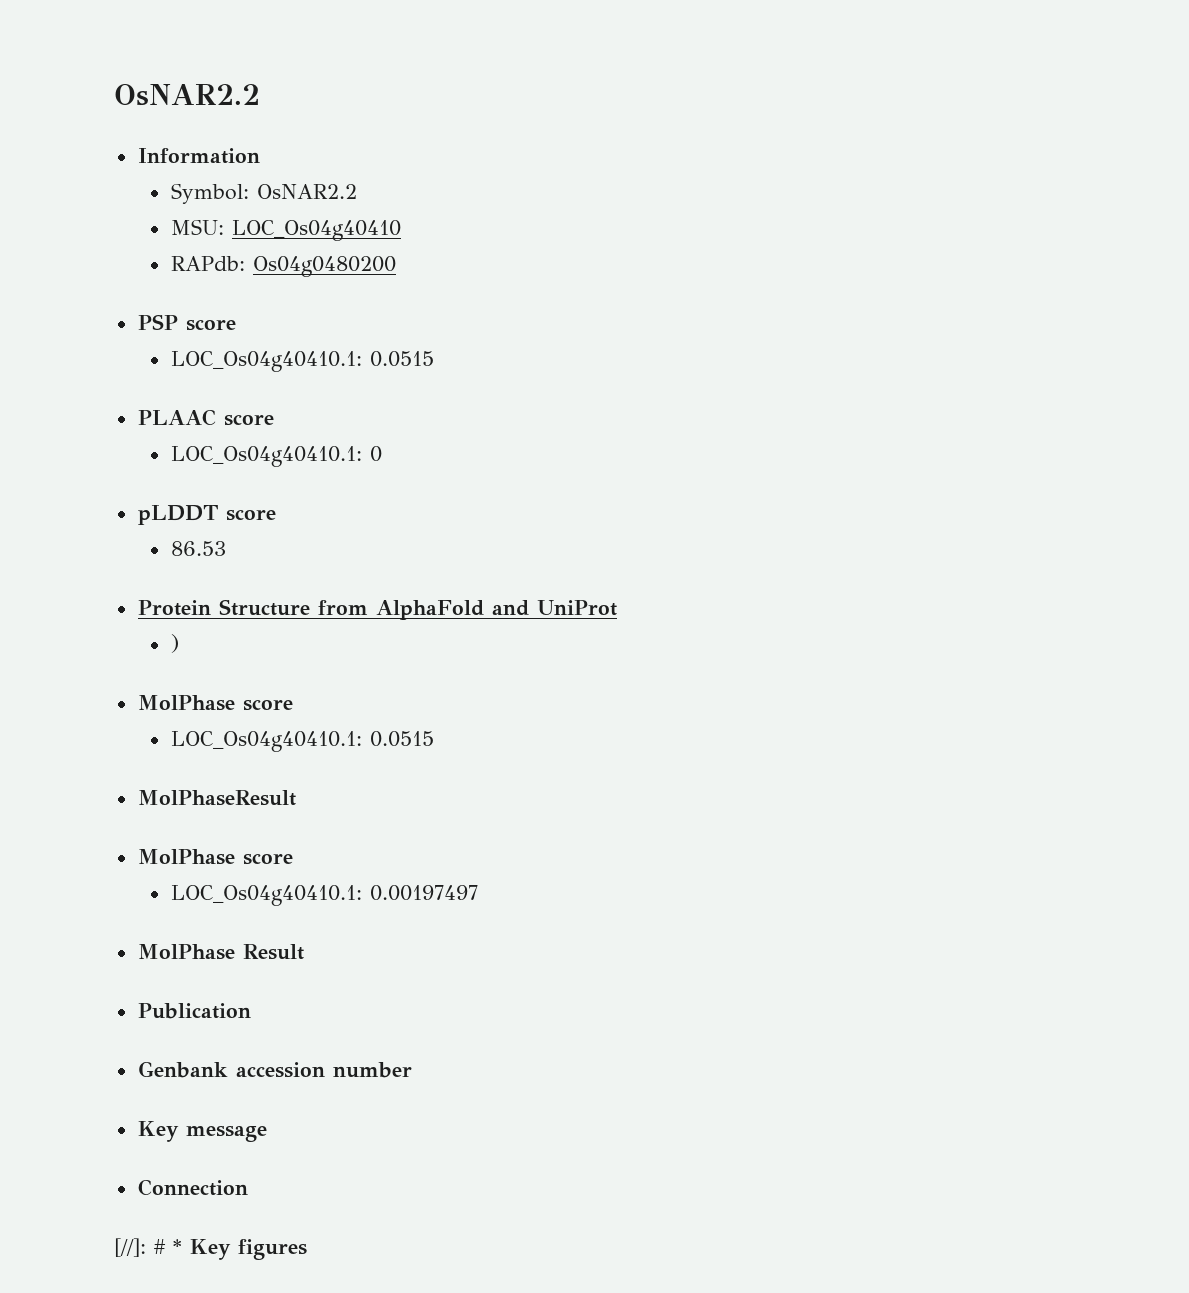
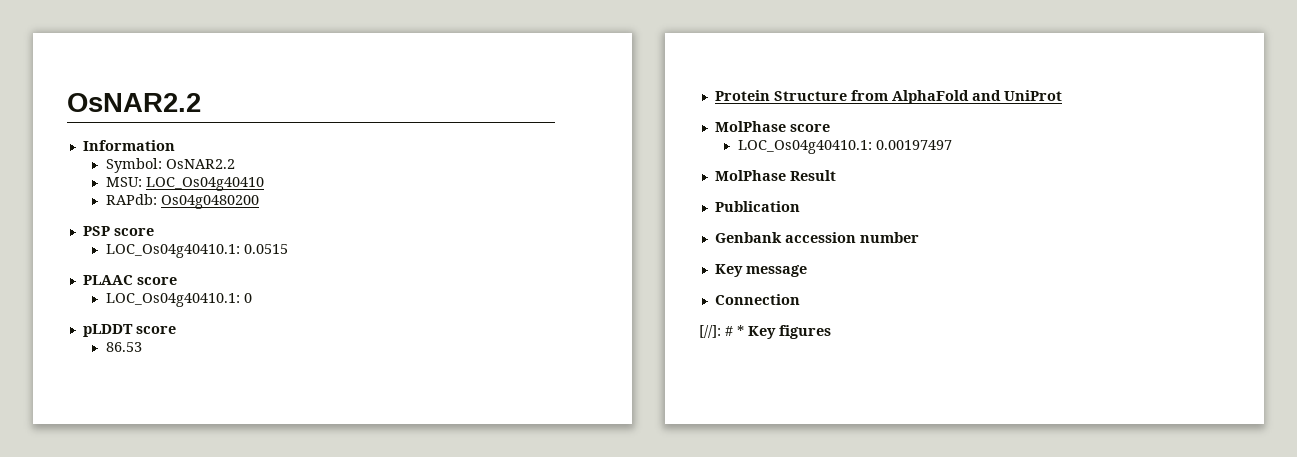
[170,634,179,653] [137,695,293,711] [170,731,434,752] [137,790,296,806] // ) // MolPhase score // LOC_Os04g40410.1: 0.0515 // MolPhaseResult -> (1062, 95) none

